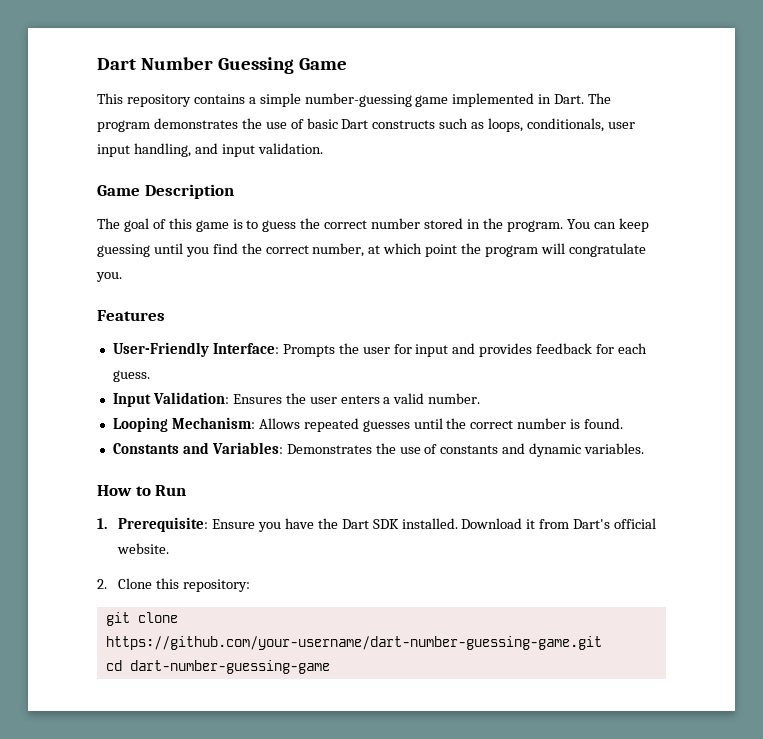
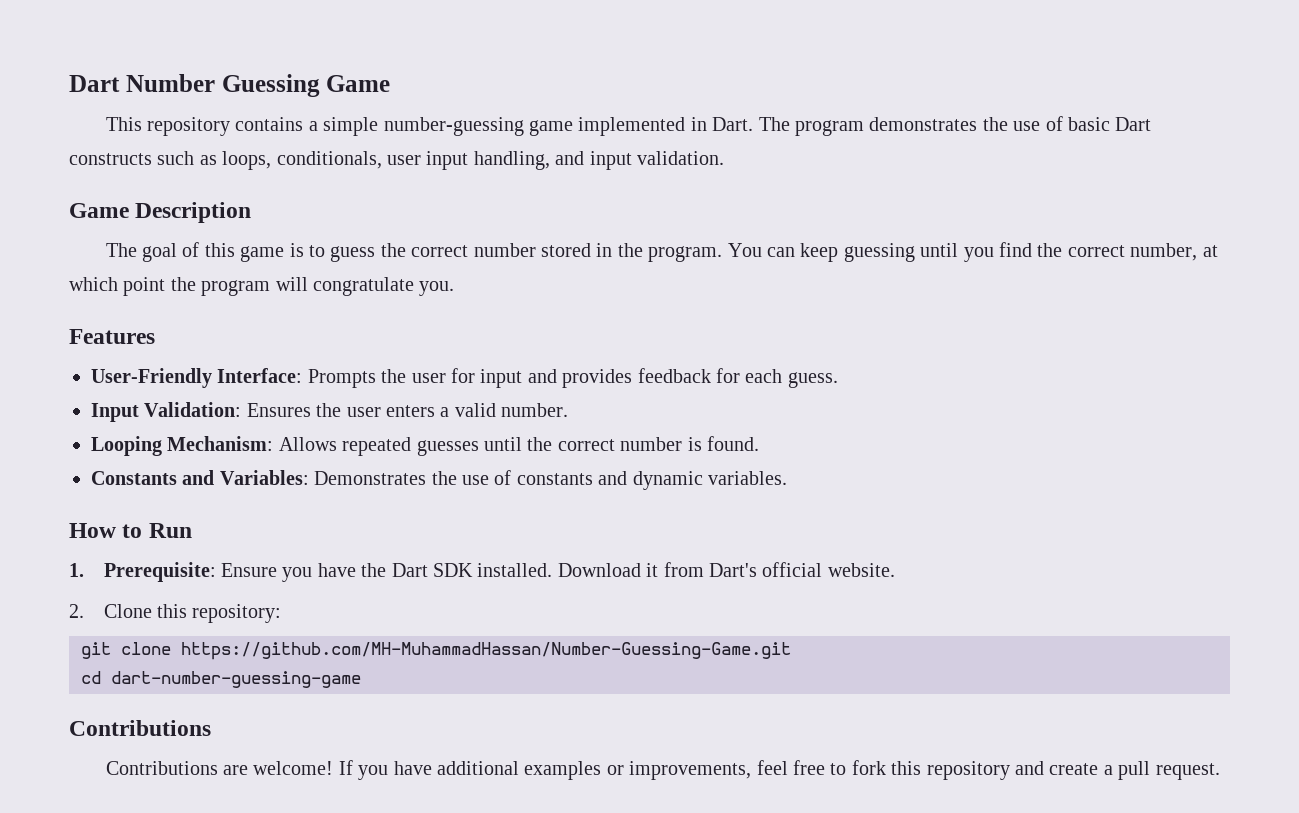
[105,636,602,650] https://github.com/your-username/dart-number-guessing-game.git -> [181,642,791,660] https://github.com/MH-MuhammadHassan/Number-Guessing-Game.git
(330, 667) none -> [69,720,211,736] [105,760,1220,780] // Contributions // Contributions are welcome! If you have additional examples or improvements, feel free to fork this repository and create a pull request.

